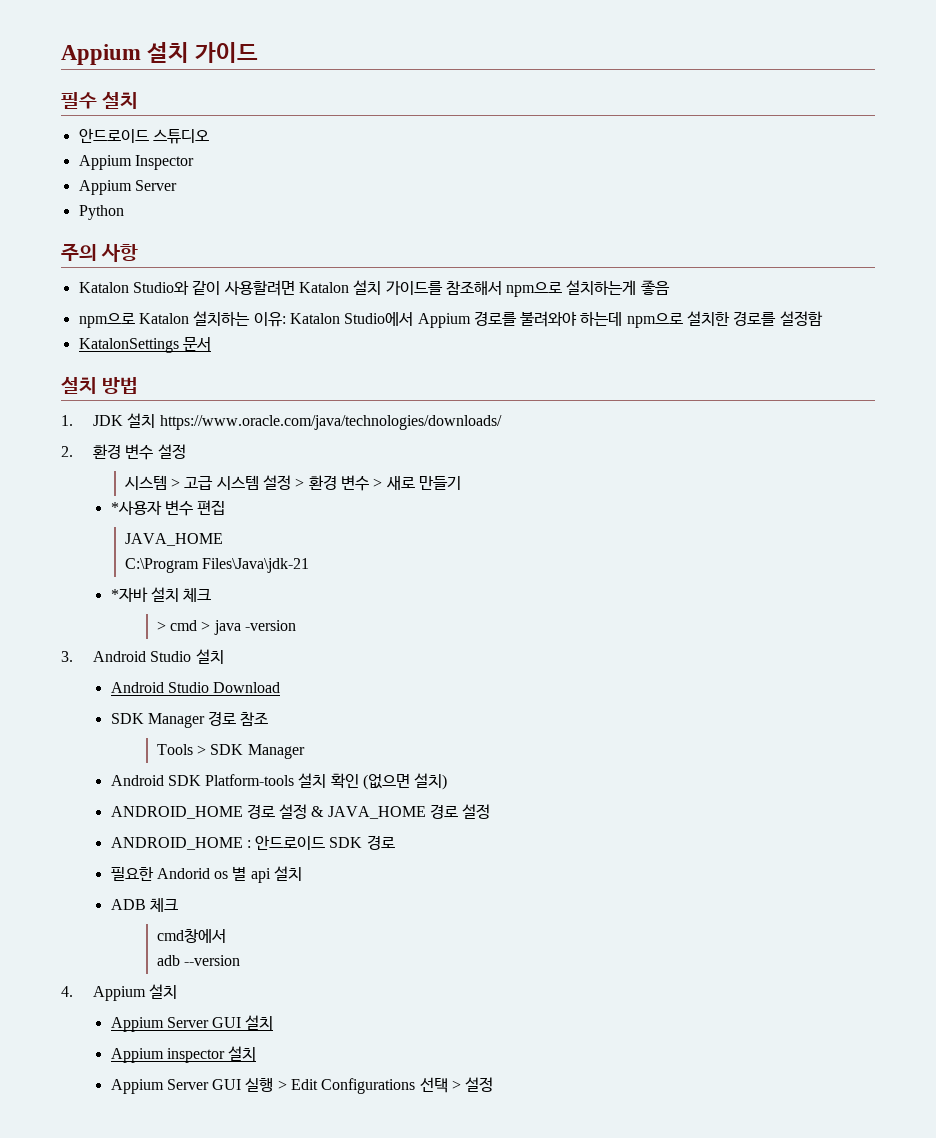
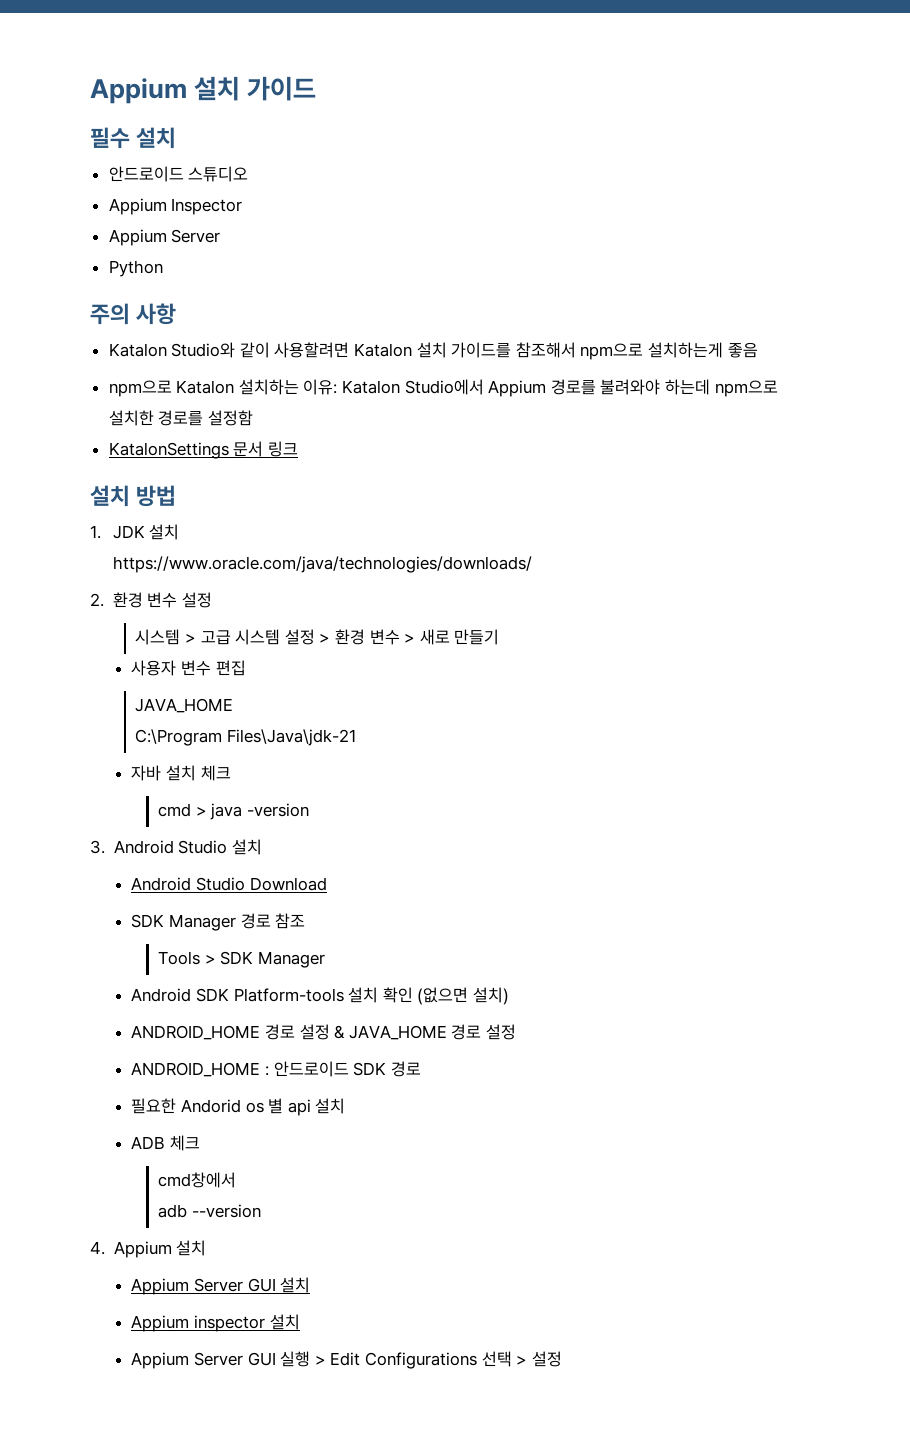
(211, 344) none -> [267,441,298,457] 링크
(156, 420) none -> (180, 532) //
[110,501,162,515] *사용자 -> [131,660,177,676] 사용자
[110,587,148,602] *자바 -> [131,765,162,781] 자바
[156,621,166,631] > -> (231, 773) none

